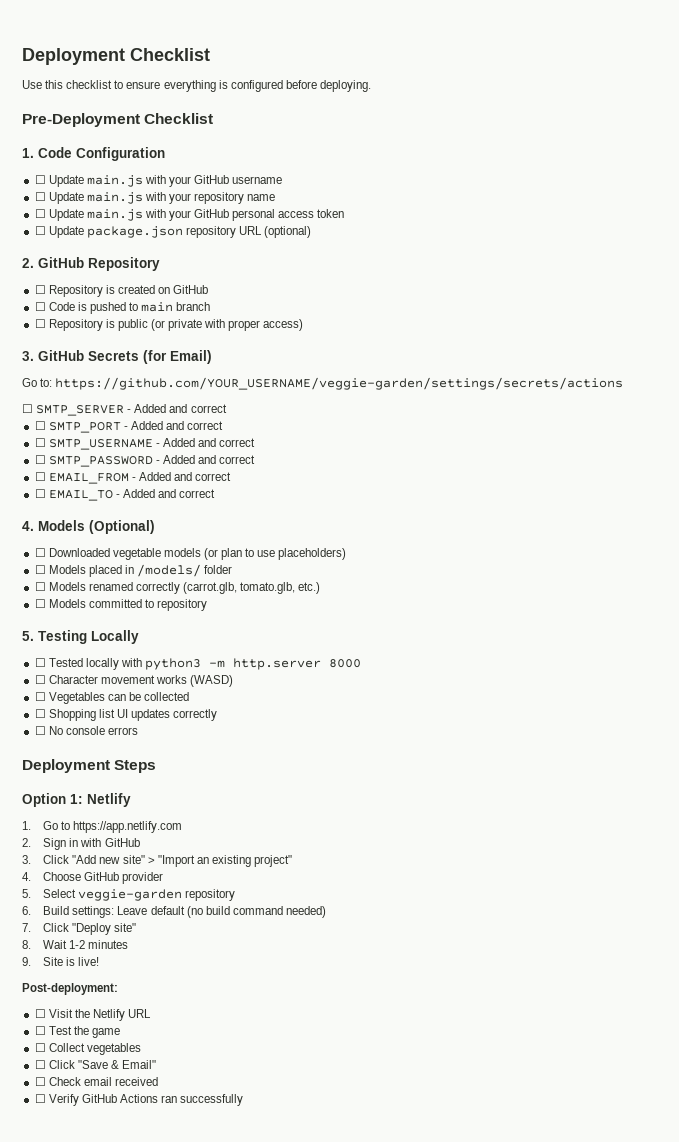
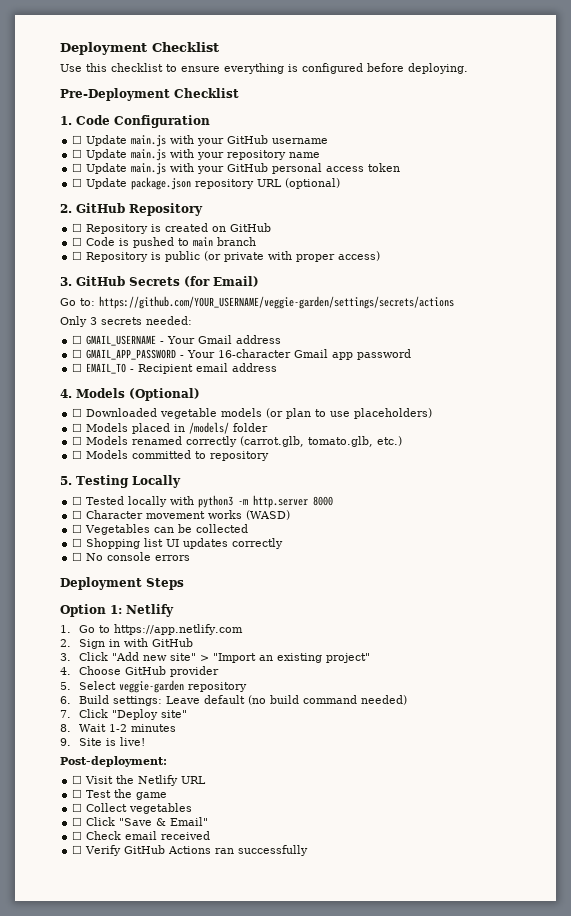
[22,404,227,416] [34,421,224,433] [34,438,256,450] [34,455,256,467] [34,472,232,484] ☐ SMTP_SERVER - Added and correct // ☐ SMTP_PORT - Added and correct // ☐ SMTP_USERNAME - Added and correct // ☐ SMTP_PASSWORD - Added and correct // ☐ EMAIL_FROM - Added and correct -> [60,316,192,327] [72,335,282,346] [72,349,412,360] Only 3 secrets needed: // ☐ GMAIL_USERNAME - Your Gmail address // ☐ GMAIL_APP_PASSWORD - Your 16-character Gmail app password
[122,489,216,498] Added and correct -> [138,363,278,374] Recipient email address

